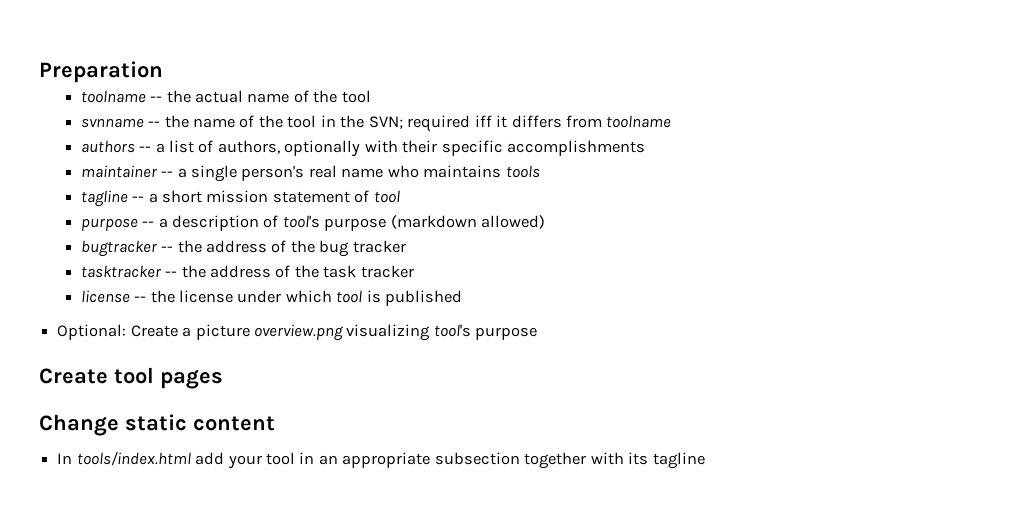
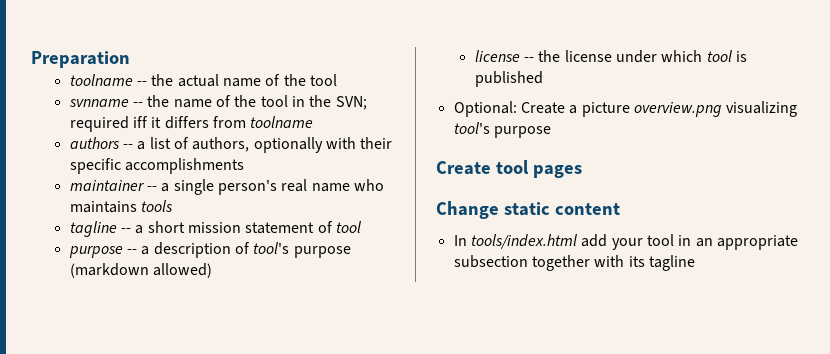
[80,240,406,257] [80,265,414,278] // bugtracker -- the address of the bug tracker // tasktracker -- the address of the task tracker -> (212, 270) none

